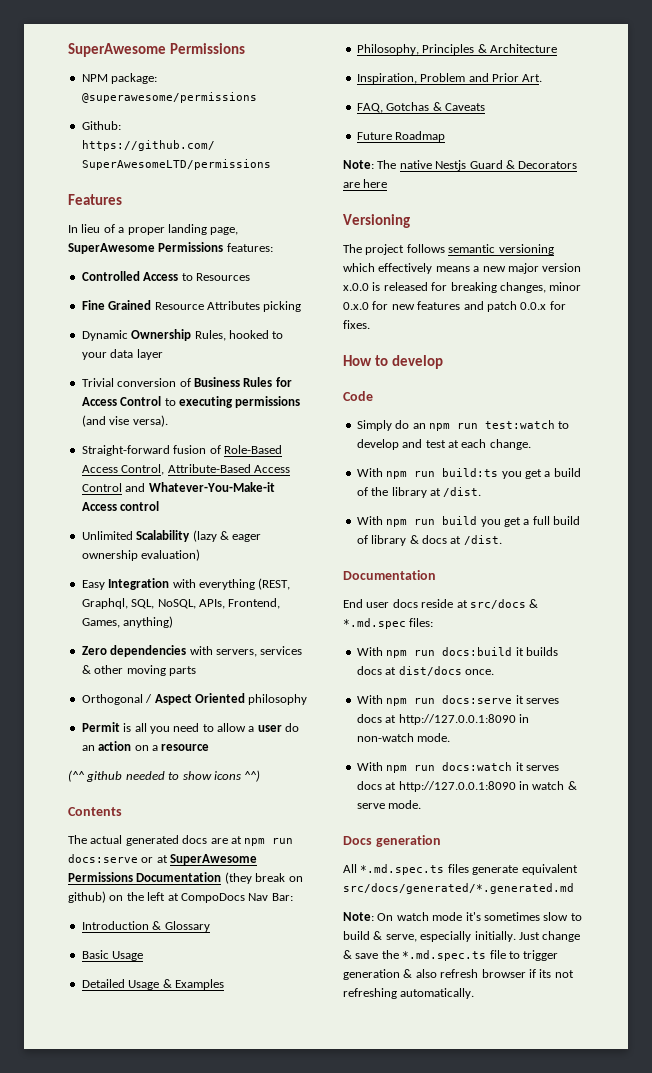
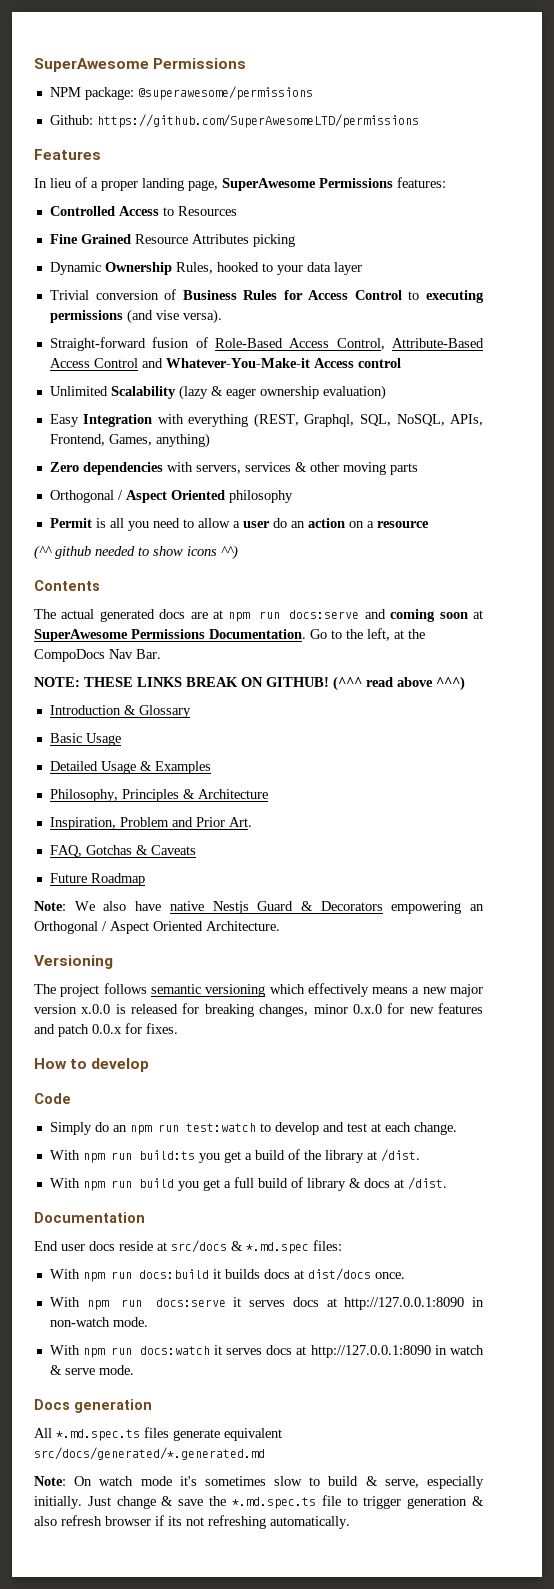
[141,854,258,865] [68,872,303,884] [68,891,293,903] or at SuperAwesome Permissions Documentation (they break on github) on the left at CompoDocs Nav Bar: -> [364,609,483,622] [34,628,425,642] [34,649,161,662] [34,676,465,691] and coming soon at SuperAwesome Permissions Documentation. Go to the left, at the CompoDocs Nav Bar. // NOTE: THESE LINKS BREAK ON GITHUB! (^^^ read above ^^^)
[377,160,397,169] The -> [74,901,162,911] We also have
[343,179,388,188] are here -> [391,901,484,914] [34,921,280,934] empowering an Orthogonal / Aspect Oriented Architecture.

